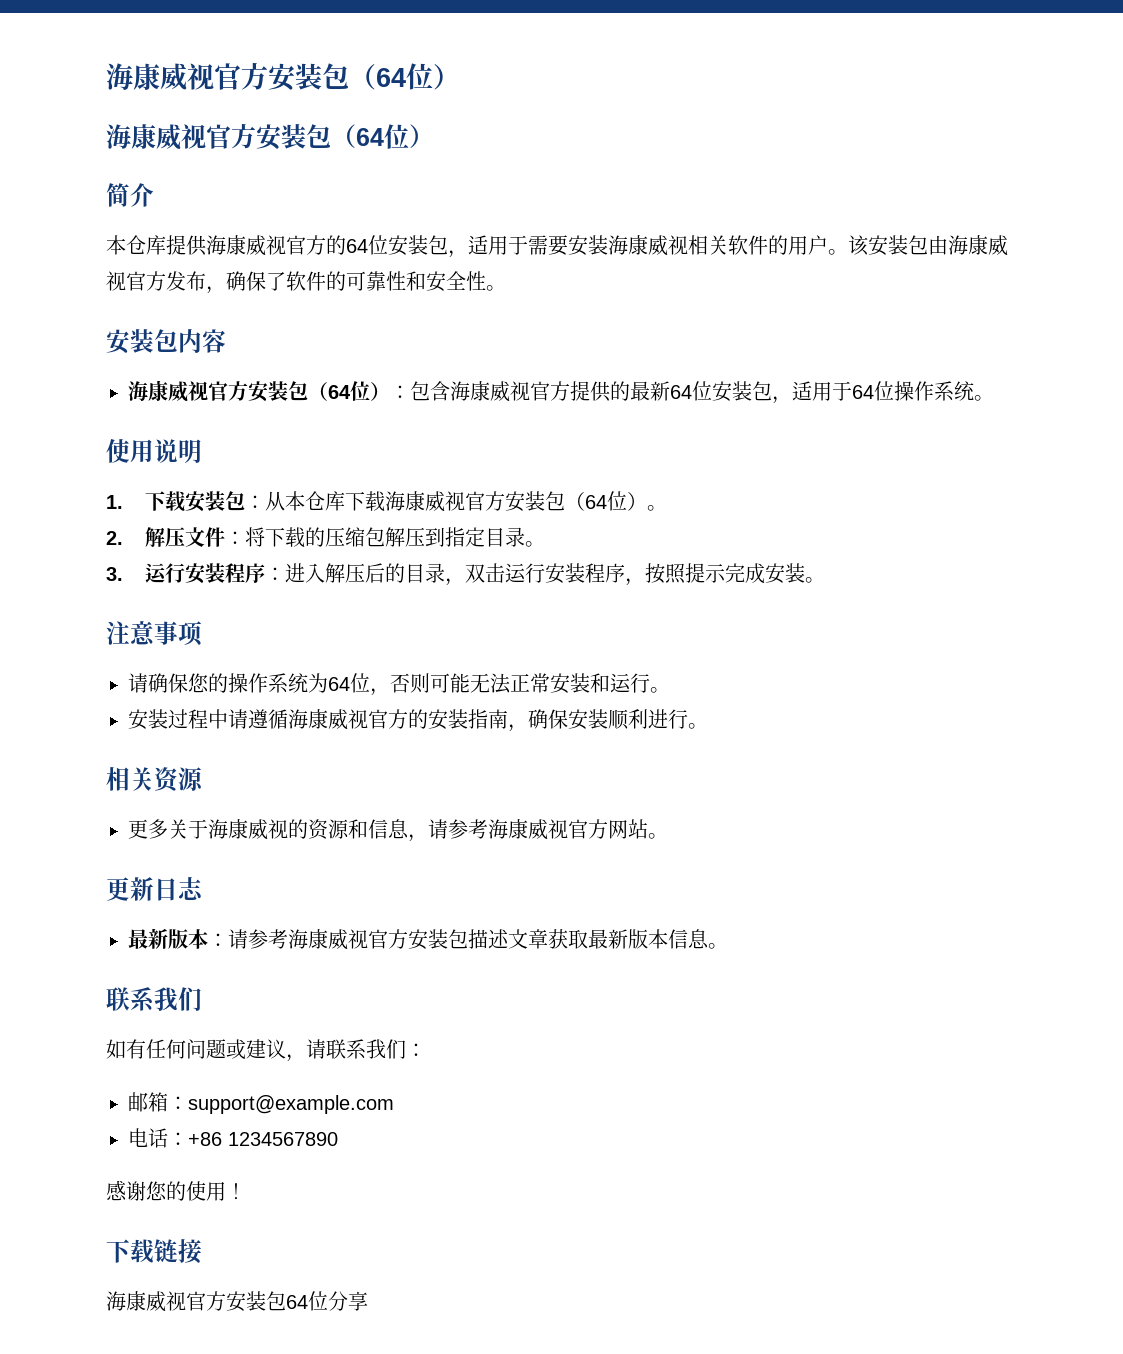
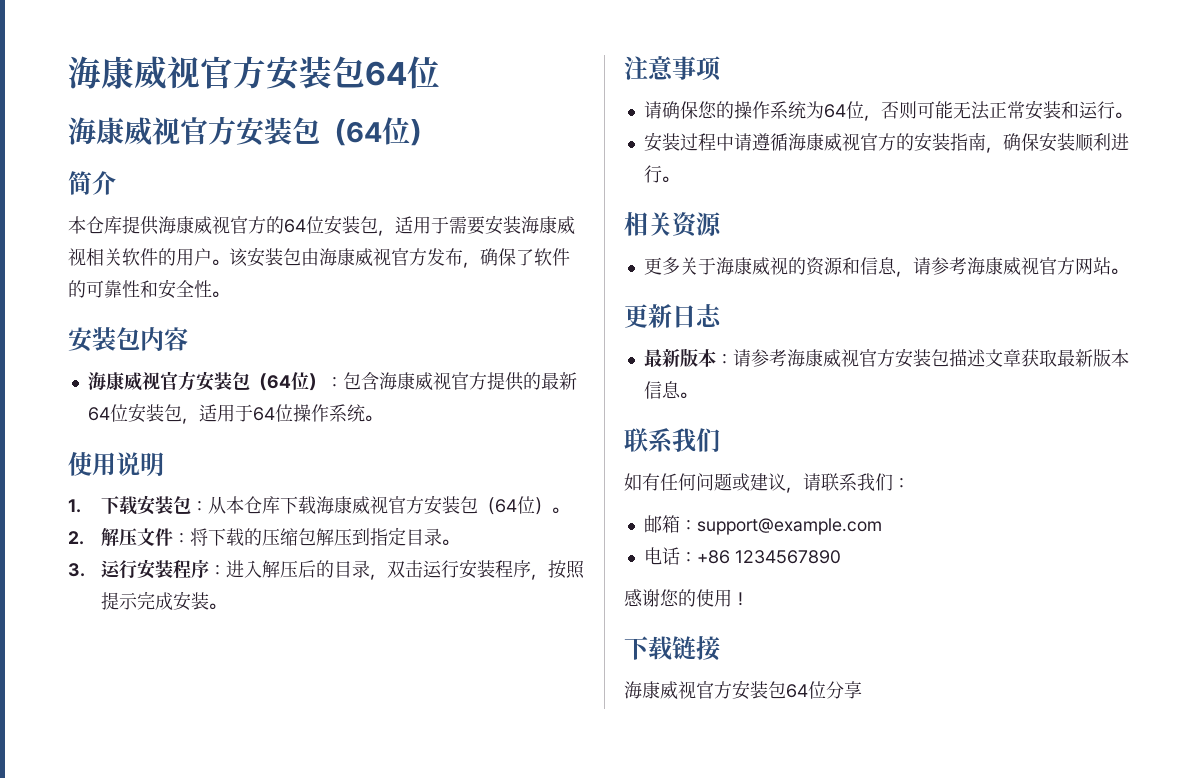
[106,62,460,91] 海康威视官方安装包（64位） -> [68,56,440,90] 海康威视官方安装包64位

